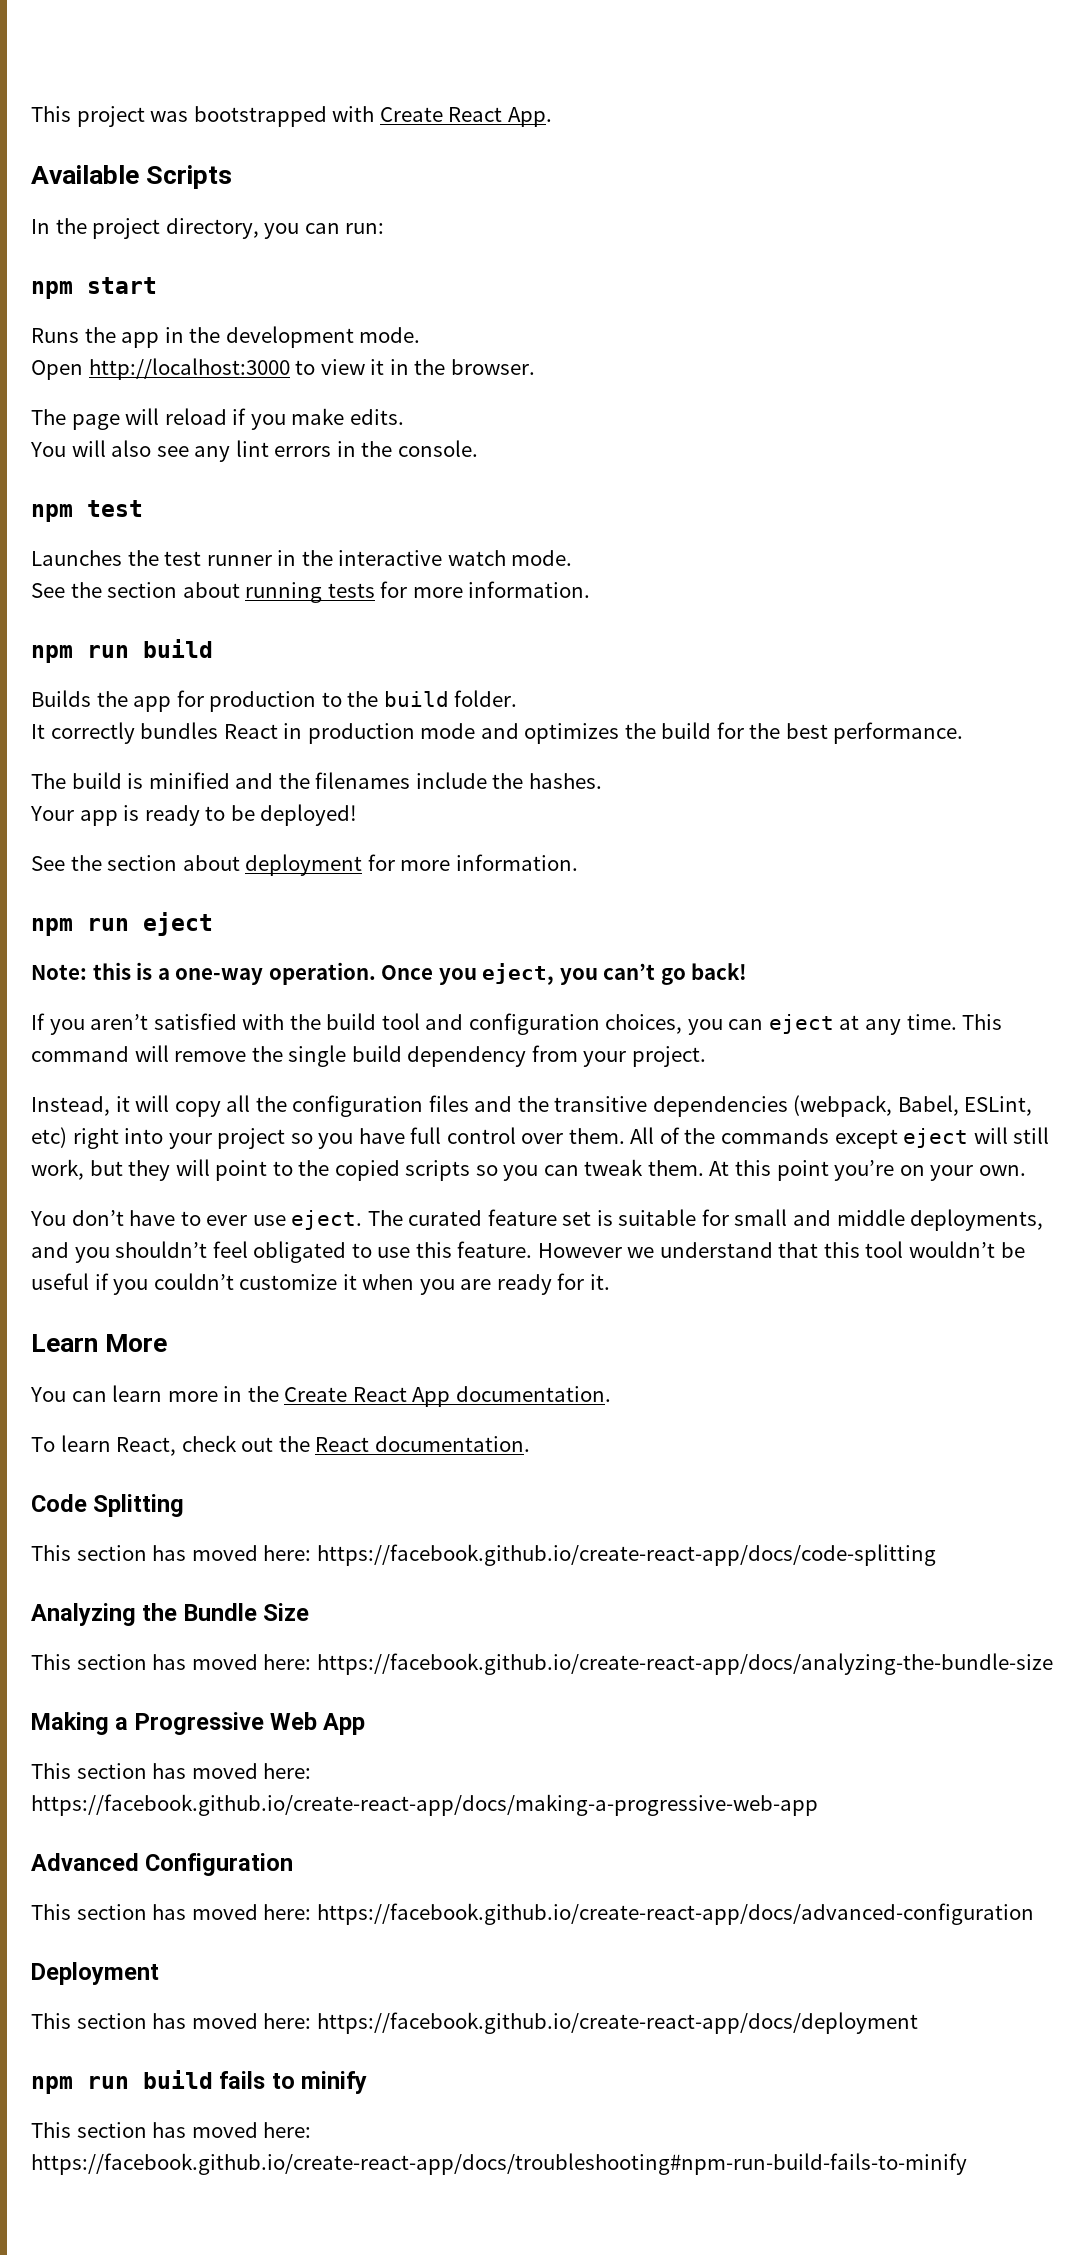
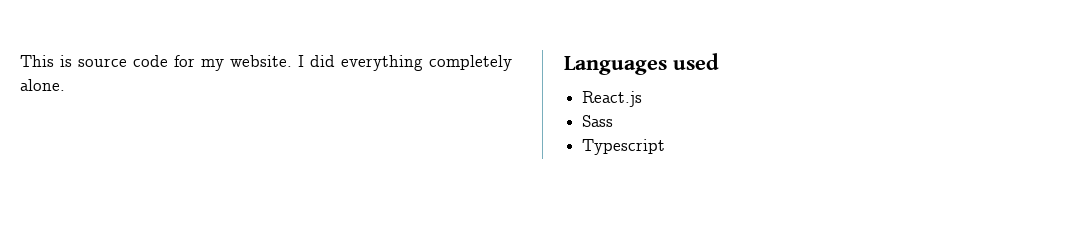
[31,106,552,127] [31,165,233,189] [31,218,385,239] [31,277,157,299] [31,326,421,348] [31,358,535,380] [31,408,404,430] [30,440,478,462] [31,500,143,522] [31,550,573,566] [31,581,591,603] [31,639,213,663] [31,690,518,712] [31,722,964,744] [31,772,602,789] [30,804,358,826] [31,854,578,876] [31,912,213,936] [31,962,748,985] [31,1013,1003,1035] [31,1045,706,1067] [31,1095,1033,1117] [31,1127,1050,1149] [31,1159,1026,1181] [30,1209,1044,1231] [31,1241,1025,1263] [31,1273,610,1295] [31,1334,168,1352] [30,1385,611,1407] [31,1435,530,1456] [31,1494,185,1517] [31,1544,936,1566] [31,1603,310,1626] [31,1653,1053,1675] [31,1712,366,1735] [31,1763,312,1779] [31,1794,818,1816] [31,1853,294,1876] [31,1903,1034,1925] [31,1962,159,1985] [31,2012,918,2034] [31,2070,368,2094] [31,2122,312,2138] [31,2153,967,2175] This project was bootstrapped with Create React App. // Available Scripts // In the project directory, you can run: // npm start // Runs the app in the development mode. // Open http://localhost:3000 to view it in the browser. // The page will reload if you make edits. // You will also see any lint errors in the console. // npm test // Launches the test runner in the interactive watch mode. // See the section about running tests for more information. // npm run build // Builds the app for production to the build folder. // It correctly bundles React in production mode and optimizes the build for the best performance. // The build is minified and the filenames include the hashes. // Your app is ready to be deployed! // See the section about deployment for more information. // npm run eject // Note: this is a one-way operation. Once you eject, you can’t go back! // If you aren’t satisfied with the build tool and configuration choices, you can eject at any time. This command will remove the single build dependency from your project. // Instead, it will copy all the configuration files and the transitive dependencies (webpack, Babel, ESLint, etc) right into your project so you have full control over them. All of the commands except eject will still work, but they will point to the copied scripts so you can tweak them. At this point you’re on your own. // You don’t have to ever use eject. The curated feature set is suitable for small and middle deployments, and you shouldn’t feel obligated to use this feature. However we understand that this tool wouldn’t be useful if you couldn’t customize it when you are ready for it. // Learn More // You can learn more in the Create React App documentation. // To learn React, check out the React documentation. // Code Splitting // This section has moved here: https://facebook.github.io/create-react-app/docs/code-splitting // Analyzing the Bundle Size // This section has moved here: https://facebook.github.io/create-react-app/docs/analyzing-the-bundle-size // Making a Progressive Web App // This section has moved here: https://facebook.github.io/create-react-app/docs/making-a-progressive-web-app // Advanced Configuration // This section has moved here: https://facebook.github.io/create-react-app/docs/advanced-configuration // Deployment // This section has moved here: https://facebook.github.io/create-react-app/docs/deployment // npm run build fails to minify // This section has moved here: https://facebook.github.io/create-react-app/docs/troubleshooting#npm-run-build-fails-to-minify -> [20,55,512,71] [20,79,65,91] [564,53,719,75] [582,91,643,107] [582,115,614,127] [582,139,666,155] This is source code for my website. I did everything completely alone. // Languages used // React.js // Sass // Typescript

